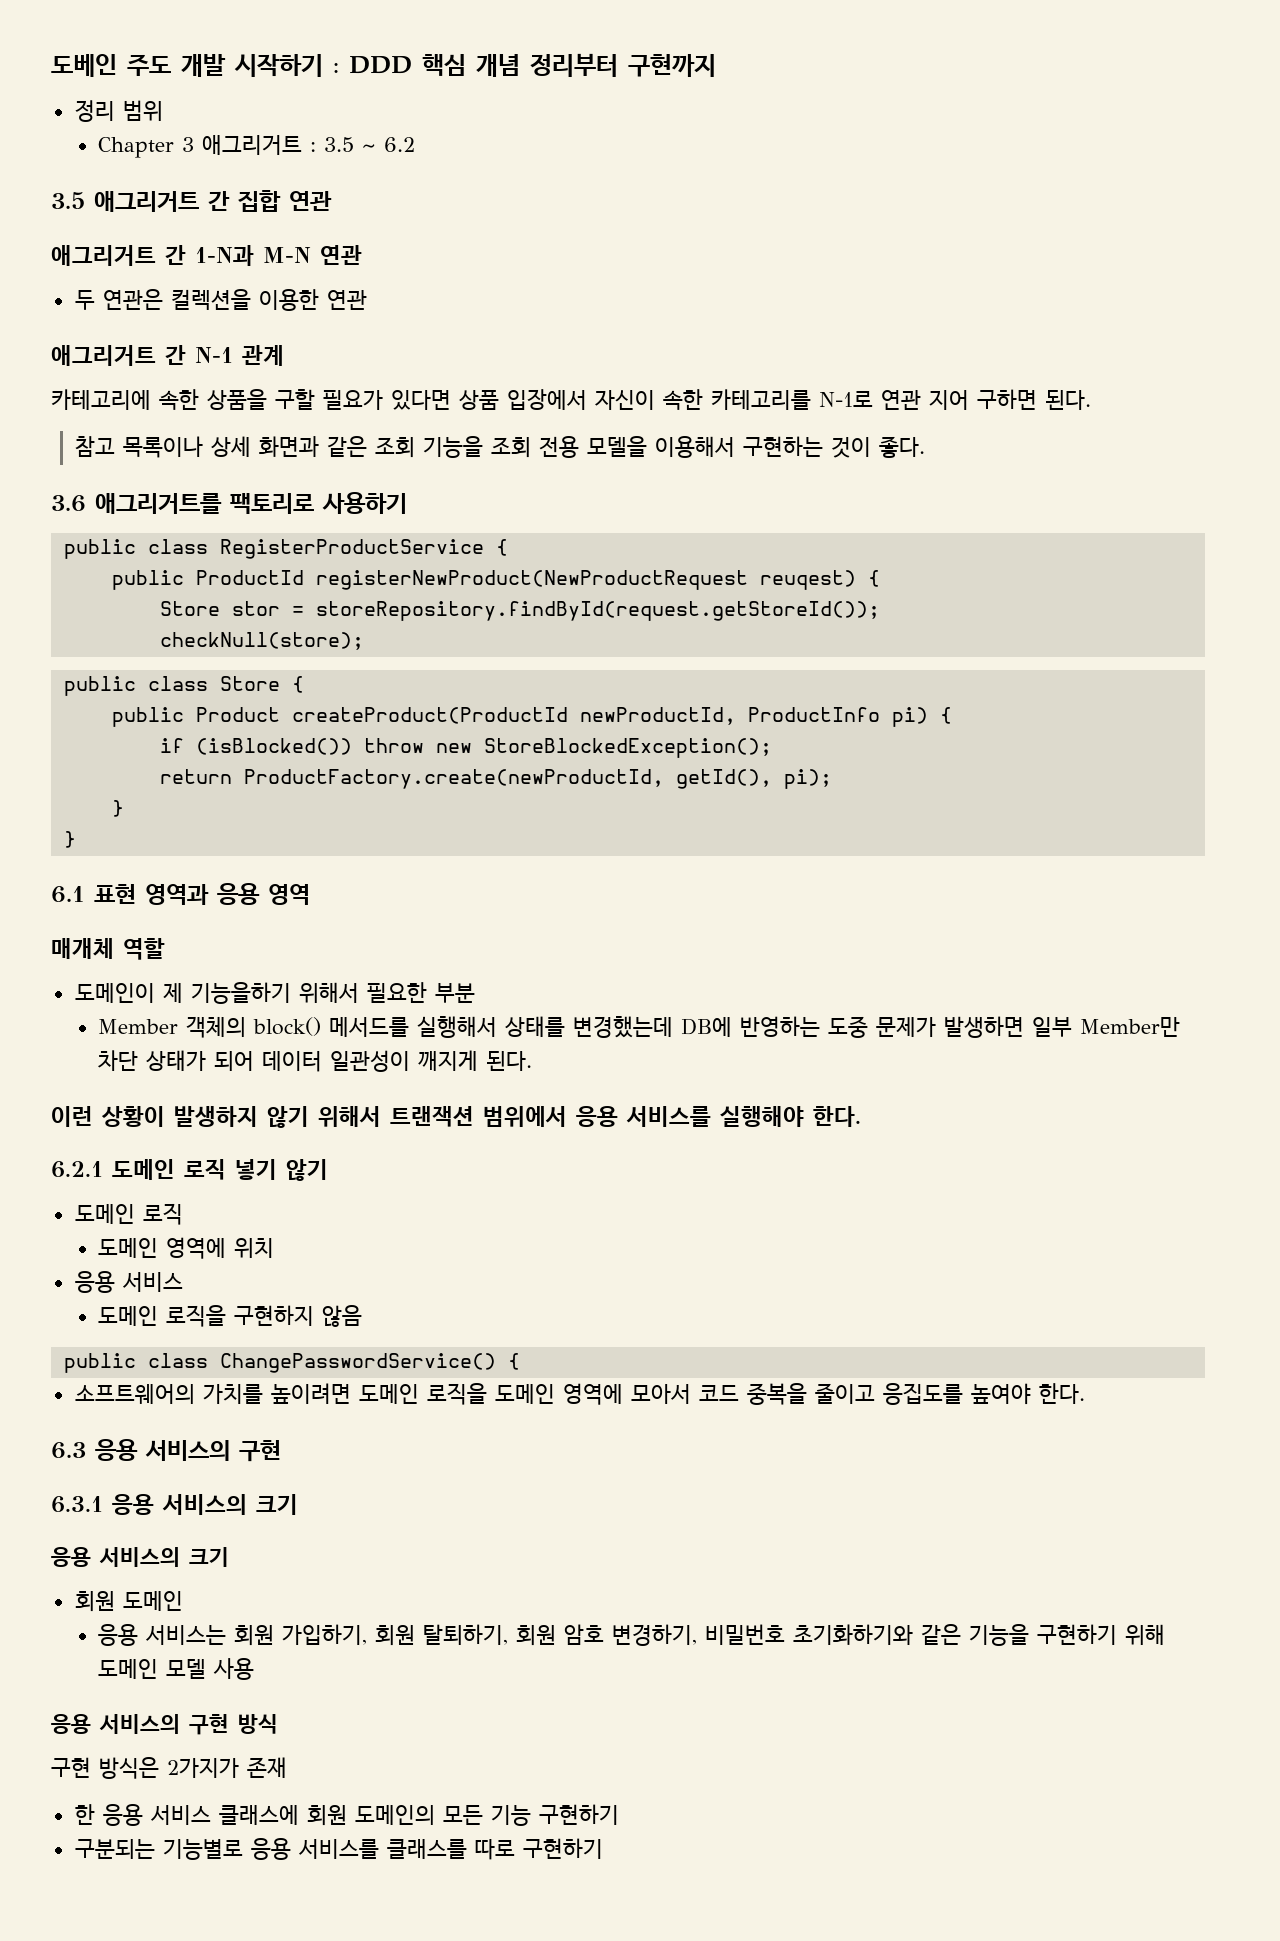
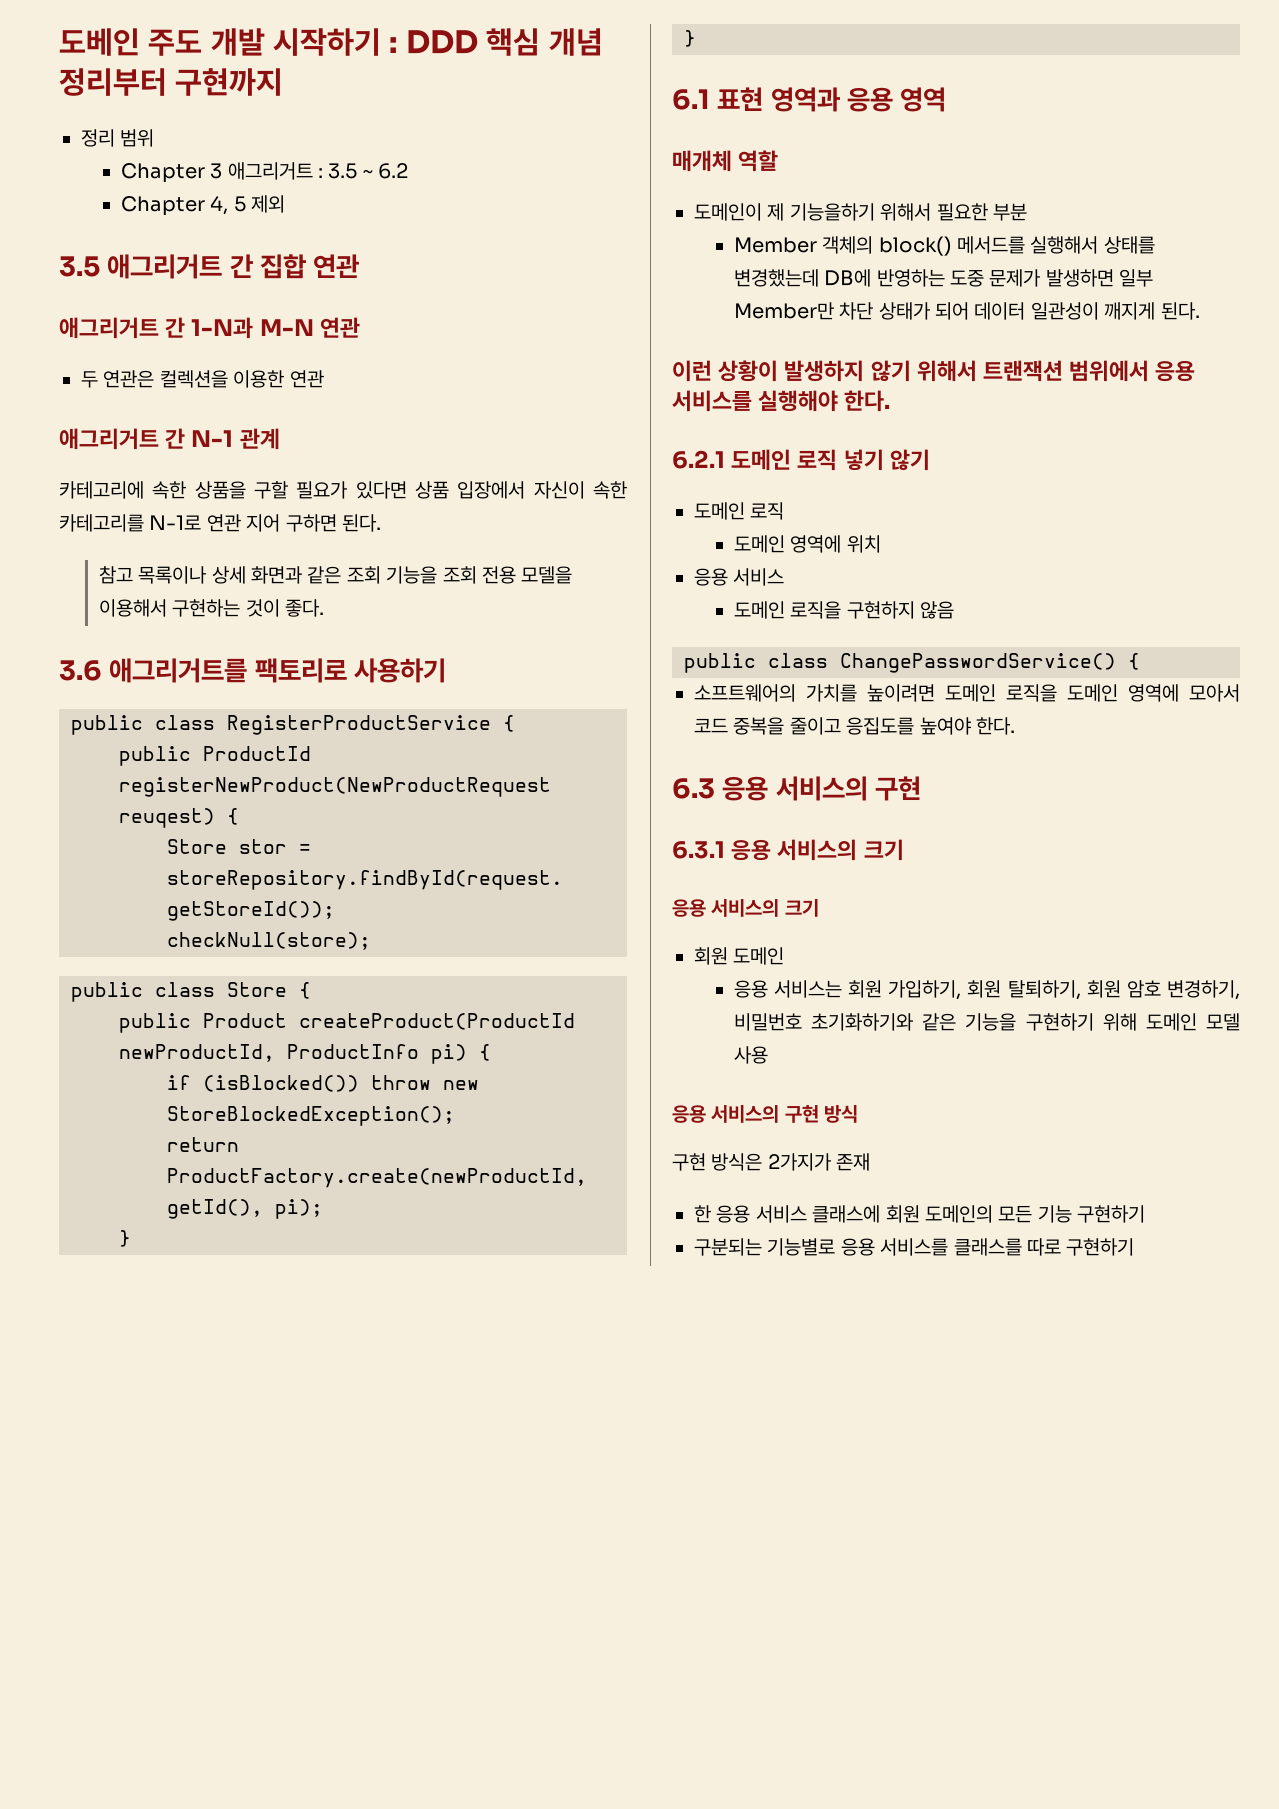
(416, 144) none -> [120,195,286,216] // Chapter 4, 5 제외

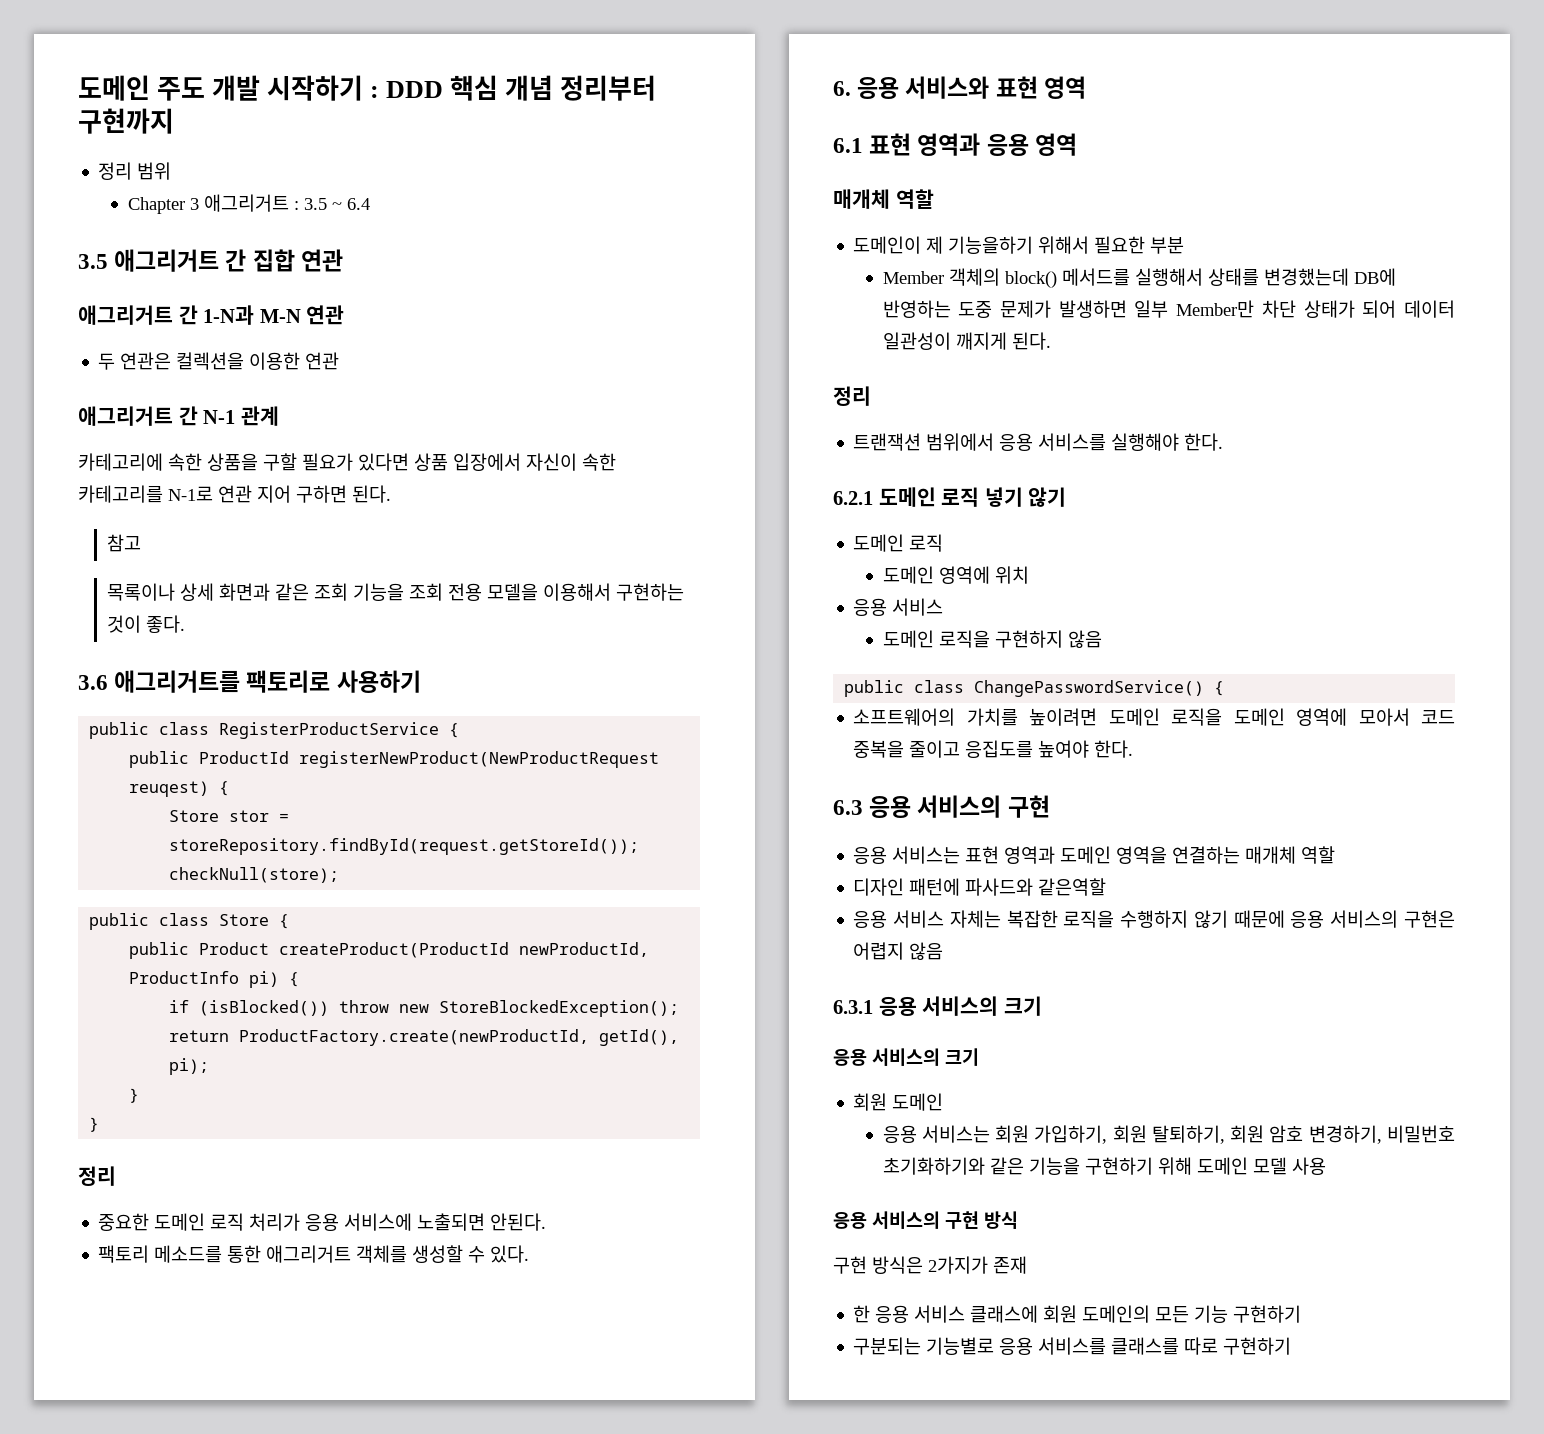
[59,28,140,56] 도베인 -> [78,75,150,101] 도메인
[378,163,409,179] [120,195,286,216] 6.2 // Chapter 4, 5 제외 -> [346,198,370,210] 6.4
(133, 575) none -> (142, 543) //
(696, 38) none -> [78,1166,116,1186] [98,1213,547,1231] [98,1245,530,1263] [833,76,1086,99] // 정리 // 중요한 도메인 로직 처리가 응용 서비스에 노출되면 안된다. // 팩토리 메소드를 통한 애그리거트 객체를 생성할 수 있다. // 6. 응용 서비스와 표현 영역
[672,360,977,382] 이런 상황이 발생하지 않기 위해서 -> [833,386,871,406] 정리 //
(921, 788) none -> [853,846,1336,864] [853,878,1107,896] [853,910,1455,928] [853,942,944,960] // 응용 서비스는 표현 영역과 도메인 영역을 연결하는 매개체 역할 // 디자인 패턴에 파사드와 같은역할 // 응용 서비스 자체는 복잡한 로직을 수행하지 않기 때문에 응용 서비스의 구현은 어렵지 않음

